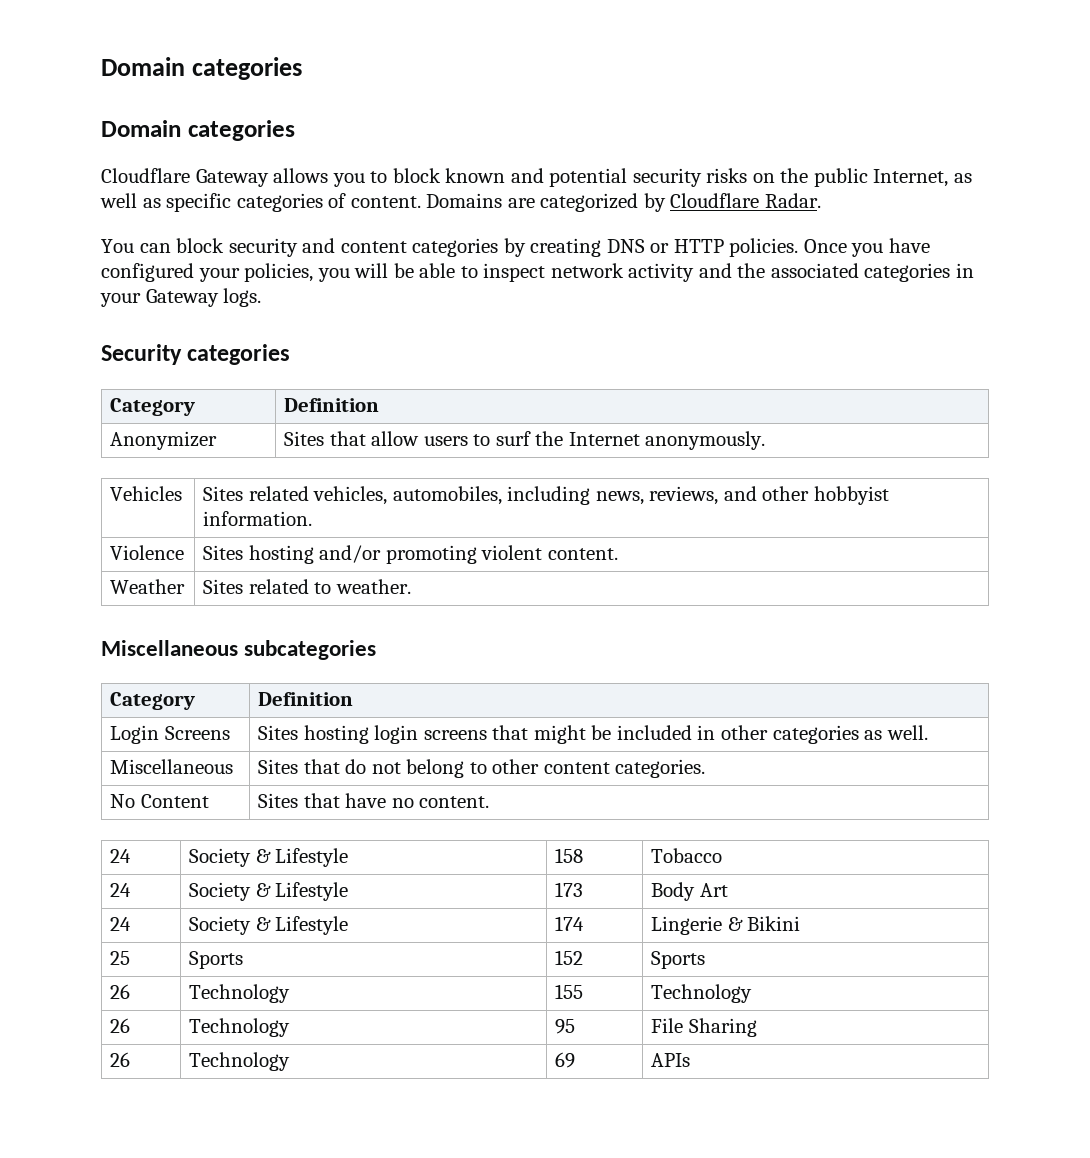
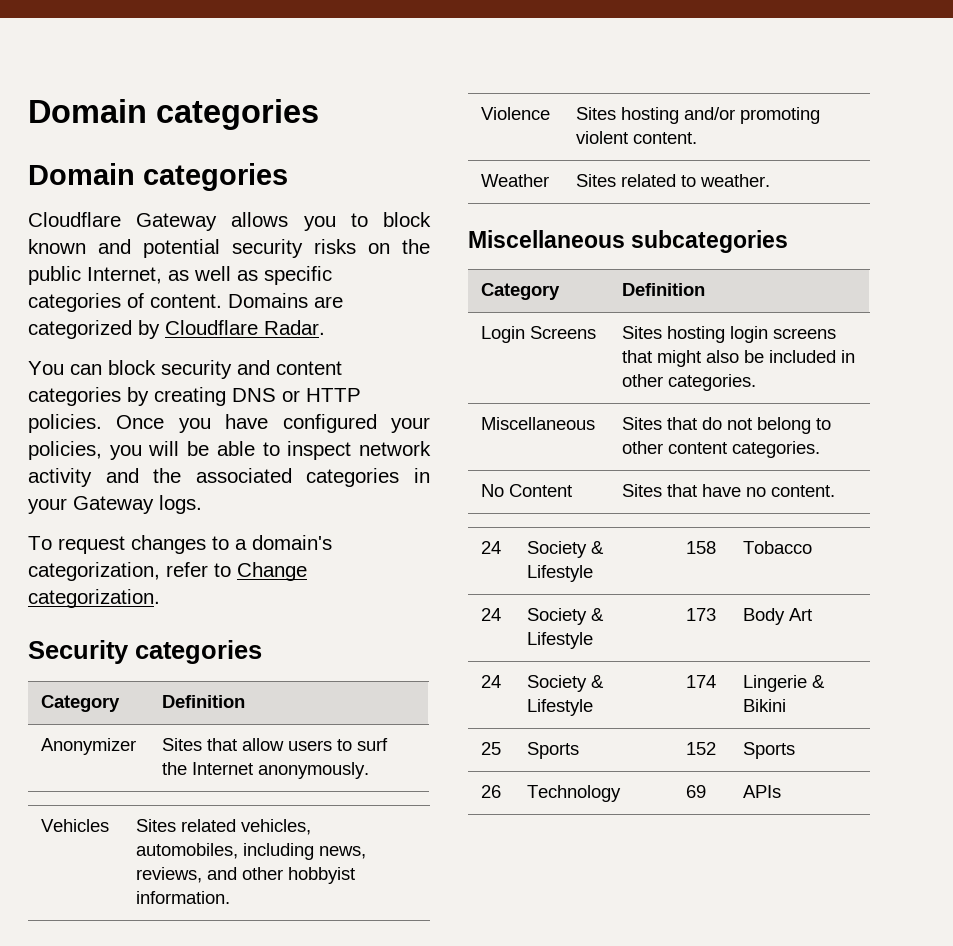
(262, 297) none -> [28,535,332,554] [28,562,307,581] [28,589,160,608] // To request changes to a domain's categorization, refer to Change categorization.
(586, 734) none -> [705,350,739,363] also
[772,725,928,744] categories as well. -> [667,374,756,391] categories.
[110,984,131,999] [189,984,291,1003] [555,984,584,999] [651,984,753,1003] [110,1018,131,1033] [189,1018,291,1037] [555,1019,576,1034] [651,1018,757,1037] // 26 | Technology | 155 | Technology // 26 | Technology | 95 | File Sharing -> (795, 750) none

